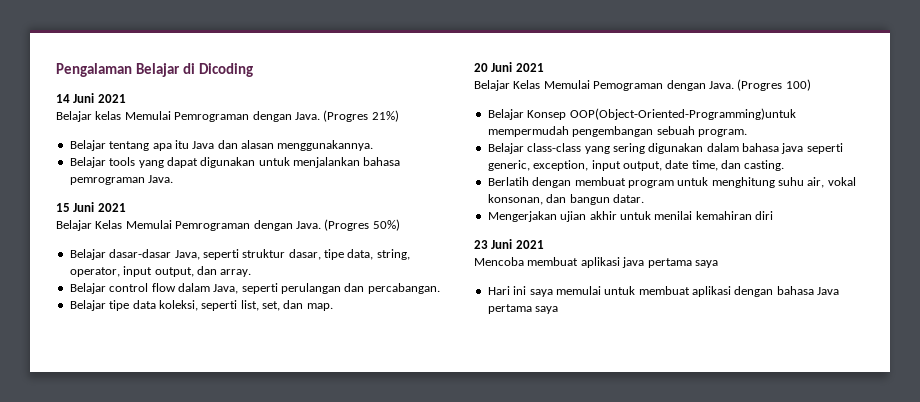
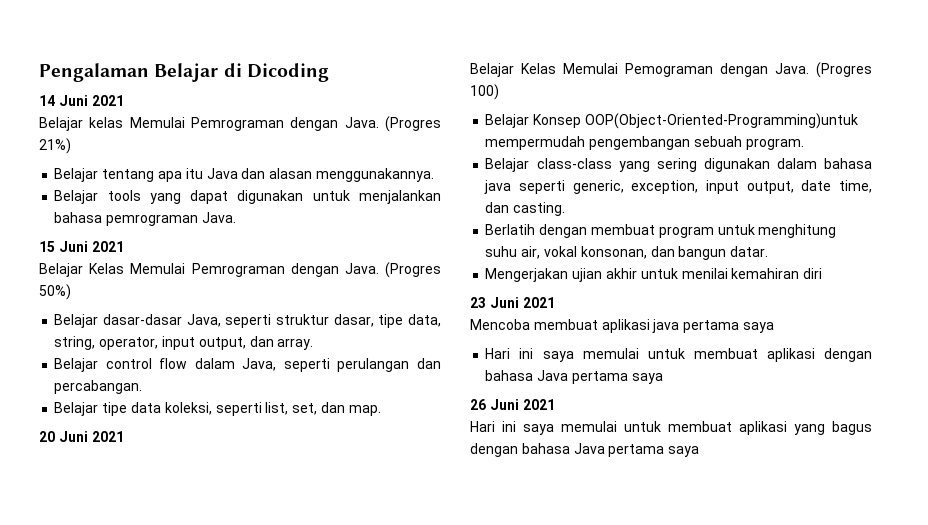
(559, 310) none -> [470,399,555,410] [470,421,872,435] [470,443,700,457] // 26 Juni 2021 // Hari ini saya memulai untuk membuat aplikasi yang bagus dengan bahasa Java pertama saya

